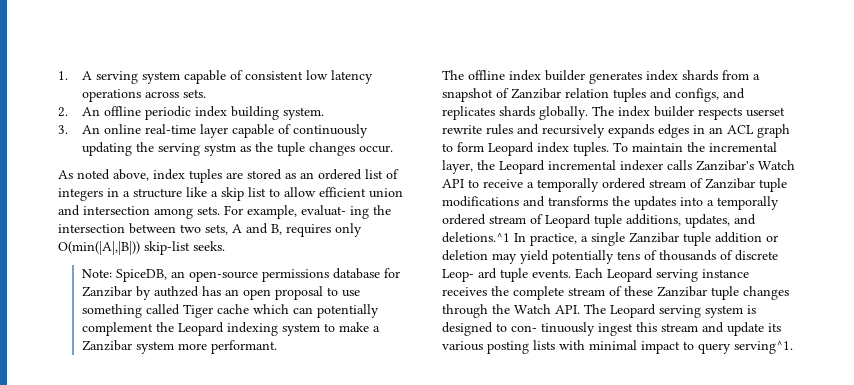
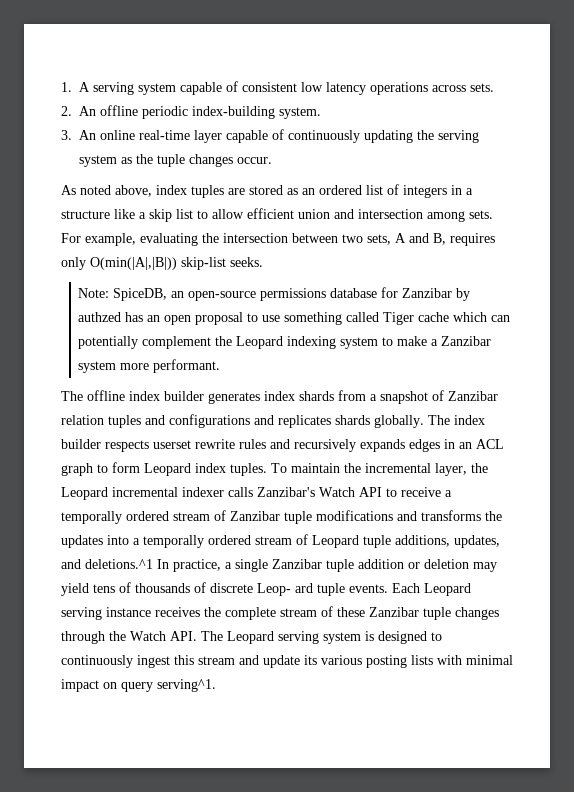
[194,106,279,120] index building -> [192,106,275,119] index-building
[203,143,236,156] systm -> [79,155,117,167] system
[301,205,369,219] evaluat- ing -> [140,233,198,246] evaluating
[675,88,719,102] configs, -> [169,414,250,428] configurations
[552,250,614,264] potentially -> (89, 589) none
[511,322,595,336] con- tinuously -> [61,655,133,668] continuously
[683,341,694,350] to -> [103,682,117,689] on

